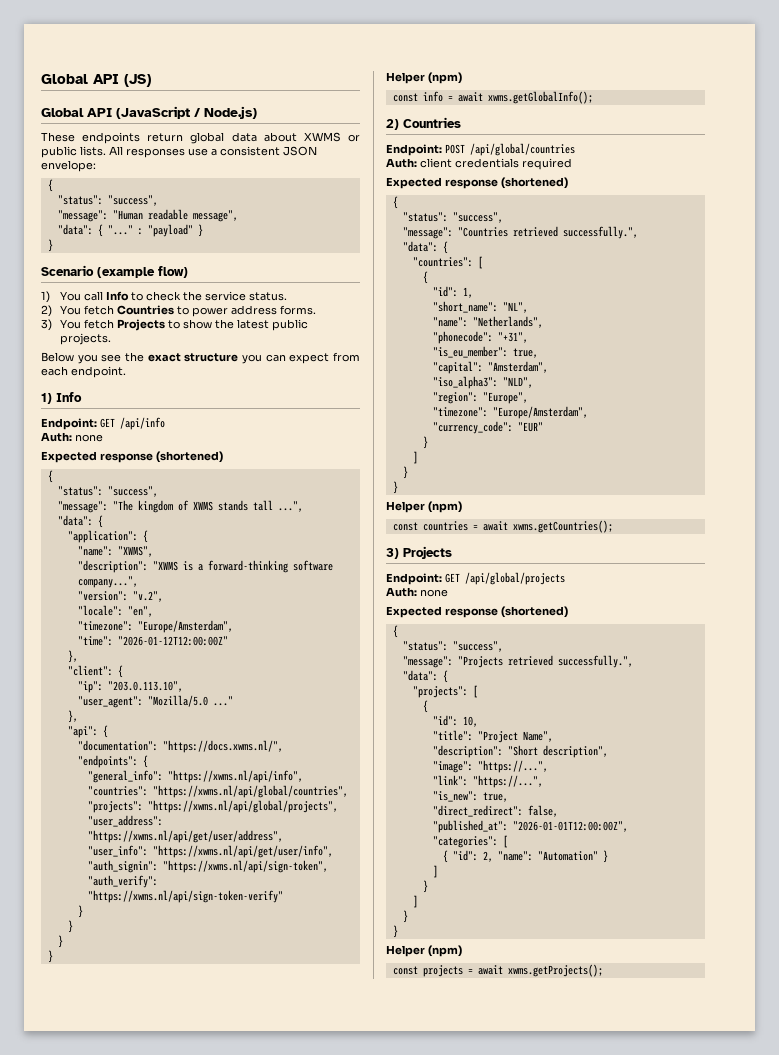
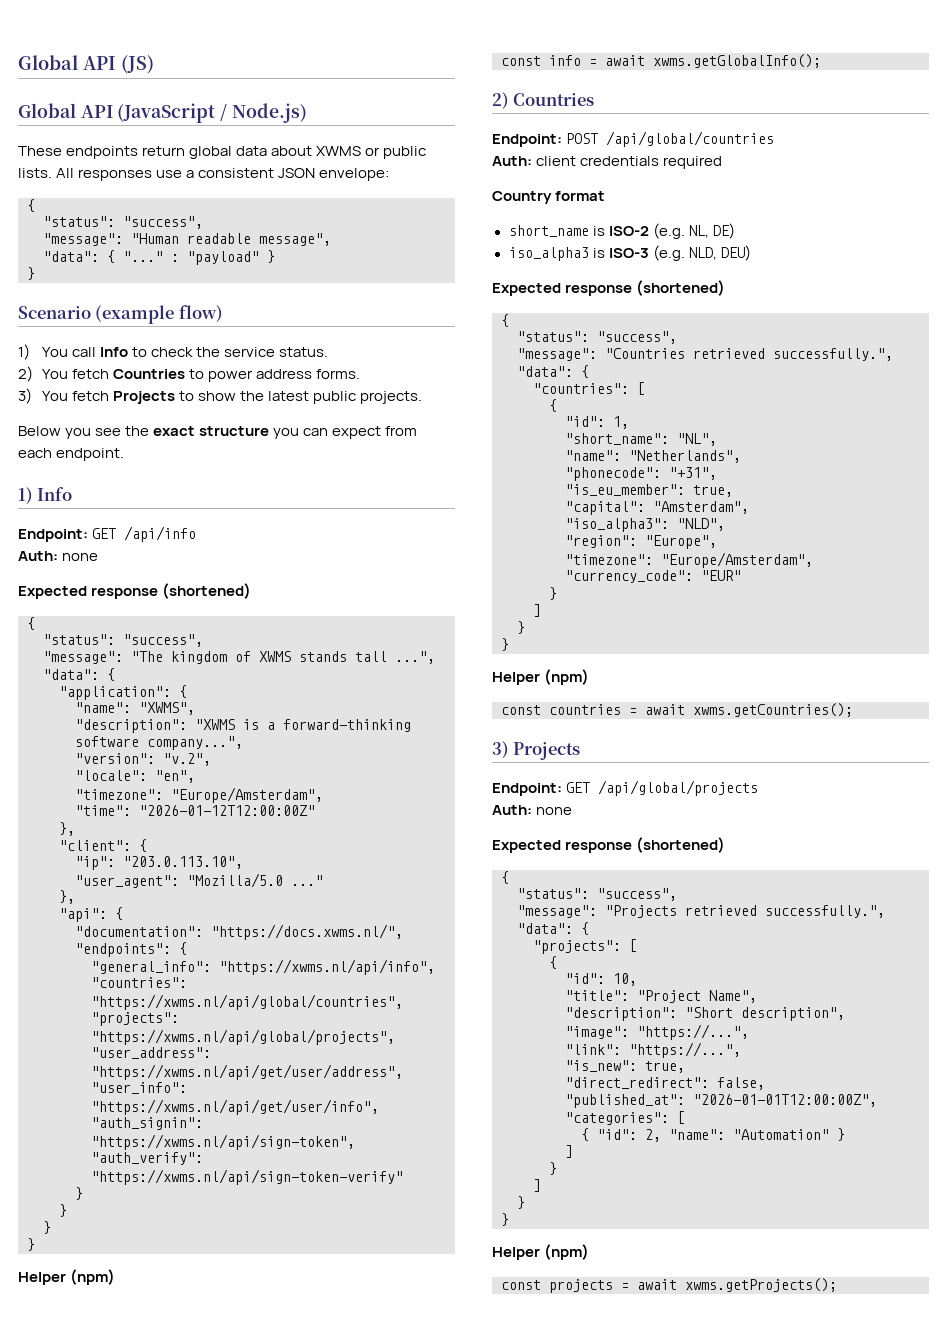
(572, 164) none -> [492,191,606,204] [508,223,735,239] [508,245,751,261] // Country format // short_name is ISO‑2 (e.g. NL, DE) // iso_alpha3 is ISO‑3 (e.g. NLD, DEU)

